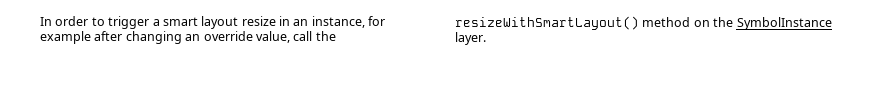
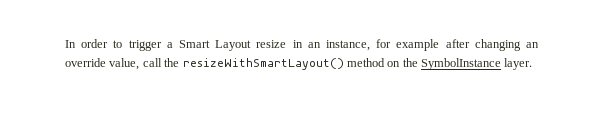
[162,16,239,29] smart layout -> [179,40,252,51] Smart Layout

